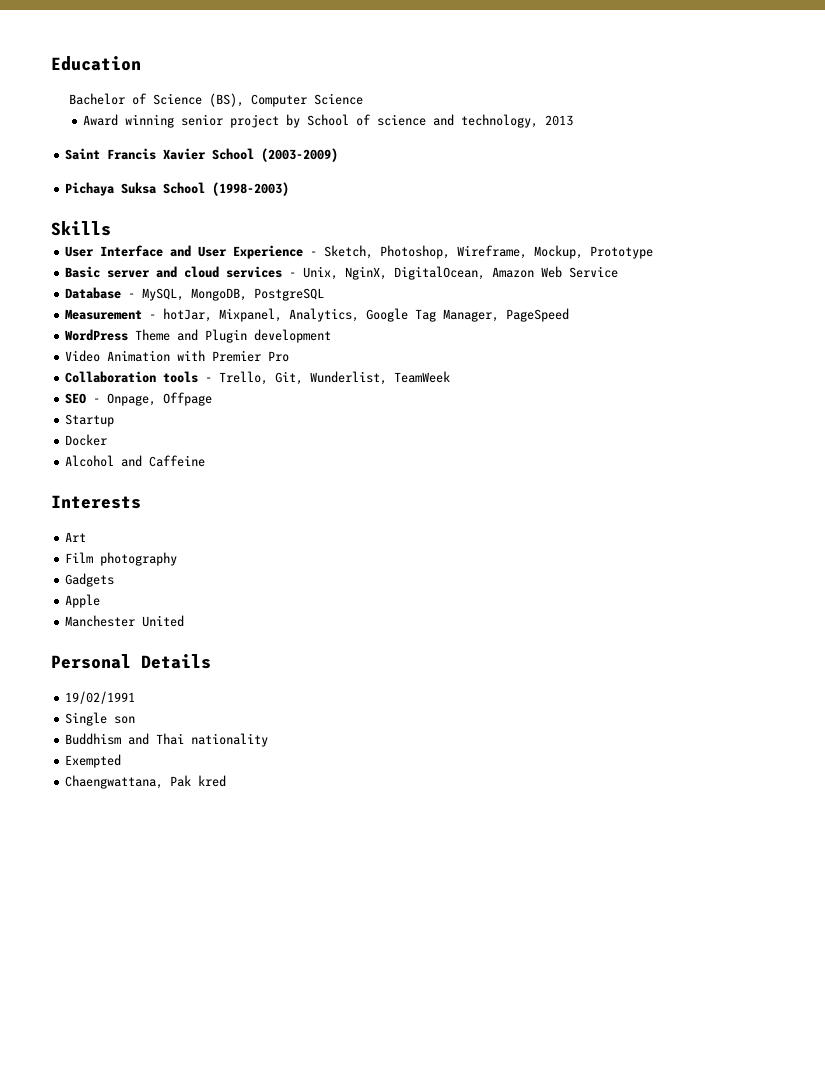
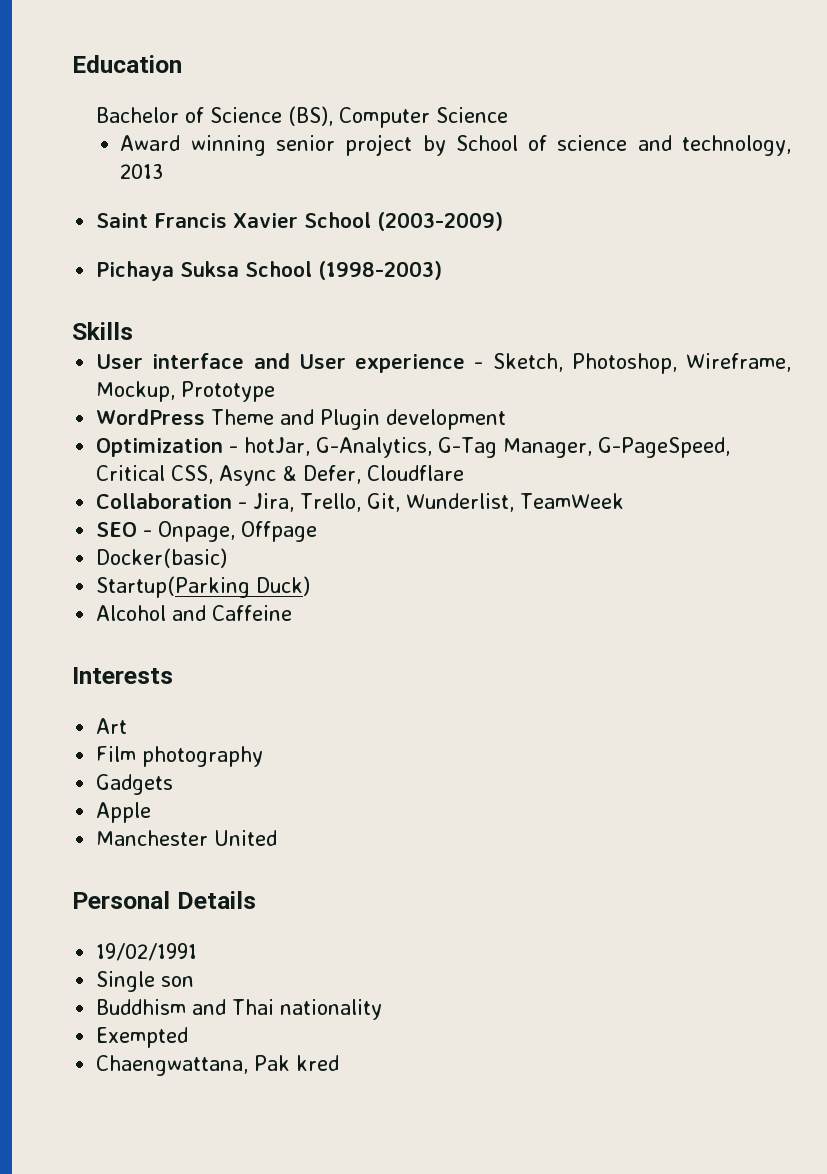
[100,245,164,257] Interface -> [152,353,245,369] interface
[233,245,304,259] Experience -> [355,354,466,373] experience
[65,266,619,280] [65,287,325,301] [65,308,570,322] // Basic server and cloud services - Unix, NginX, DigitalOcean, Amazon Web Service // Database - MySQL, MongoDB, PostgreSQL // Measurement - hotJar, Mixpanel, Analytics, Google Tag Manager, PageSpeed -> (276, 391) none
[65,350,290,362] Video Animation with Premier Pro -> [96,437,731,458] [96,465,465,486] Optimization - hotJar, G-Analytics, G-Tag Manager, G-PageSpeed, Critical CSS, Async & Defer, Cloudflare
[163,371,213,383] tools - -> [238,493,295,512] - Jira,
[65,414,115,427] [65,434,108,446] Startup // Docker -> [96,548,228,568] [96,576,311,598] Docker(basic) // Startup(Parking Duck)

